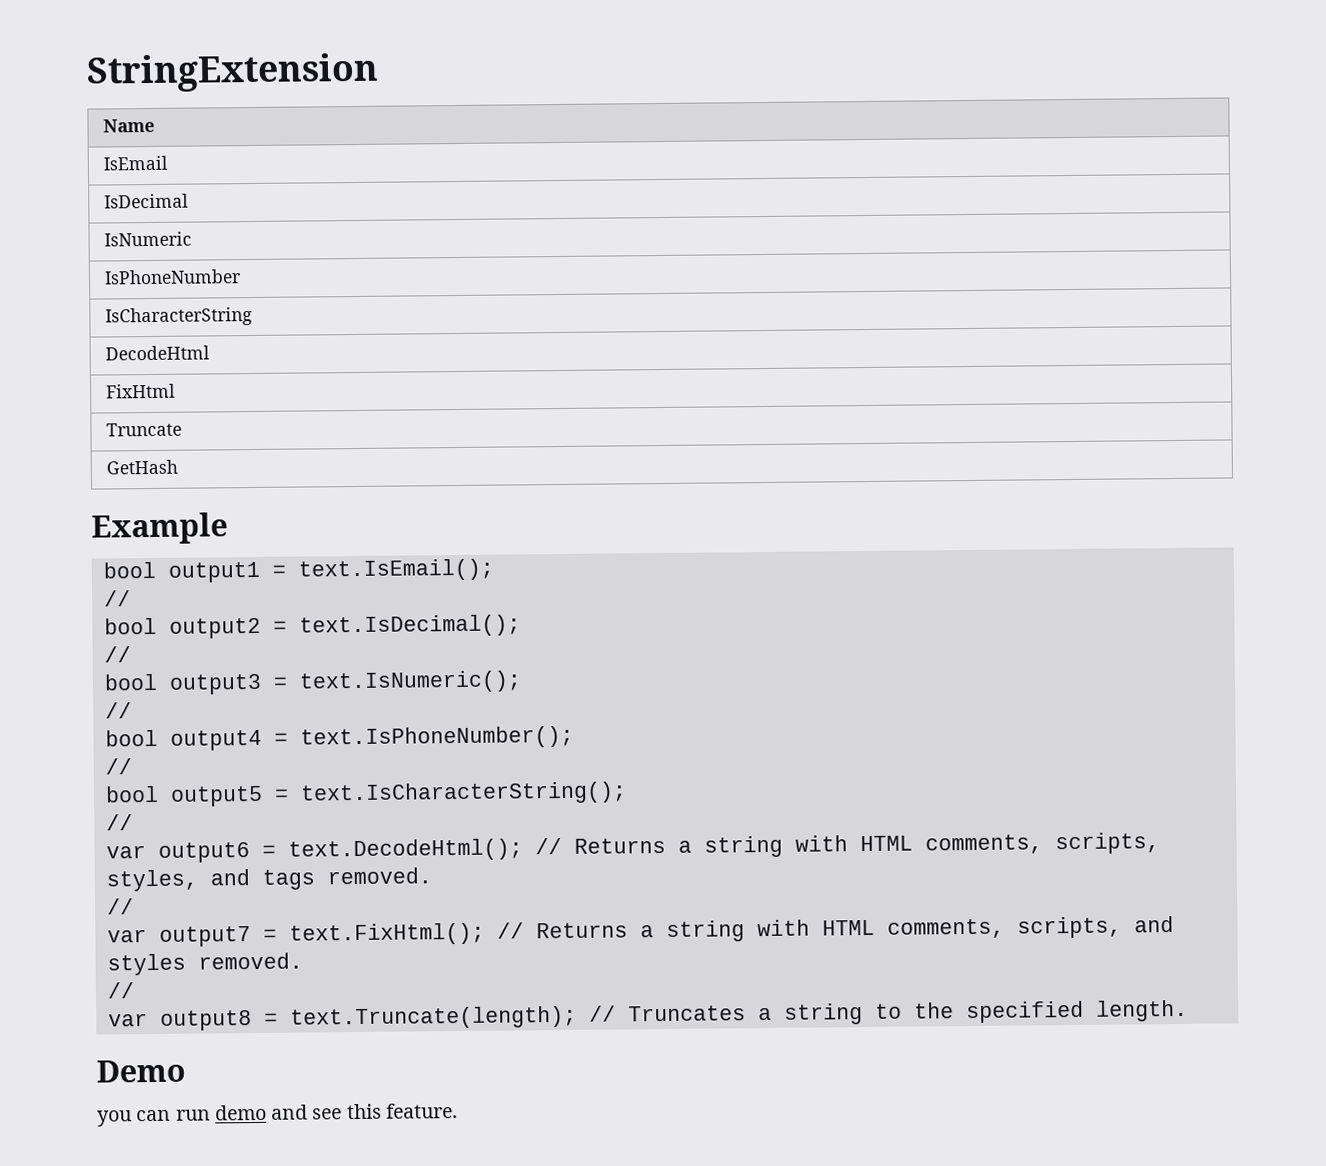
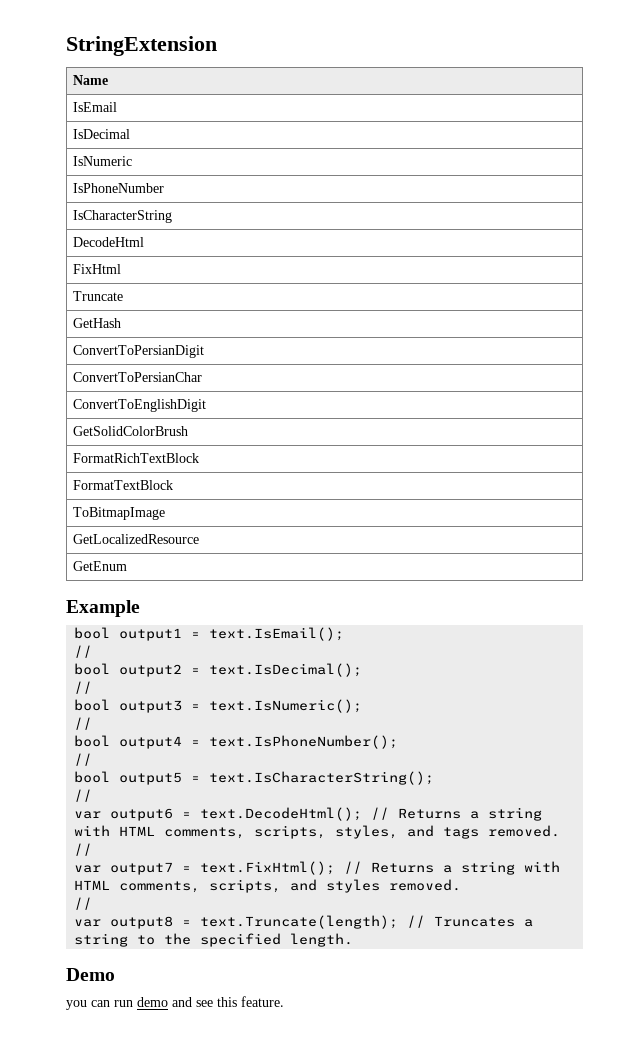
(178, 467) none -> [72,345,204,358] [72,372,202,382] [72,399,206,412] [72,426,188,436] [72,453,199,463] [72,480,173,490] [72,507,165,520] [72,534,199,544] [72,561,127,571] // ConvertToPersianDigit // ConvertToPersianChar // ConvertToEnglishDigit // GetSolidColorBrush // FormatRichTextBlock // FormatTextBlock // ToBitmapImage // GetLocalizedResource // GetEnum

